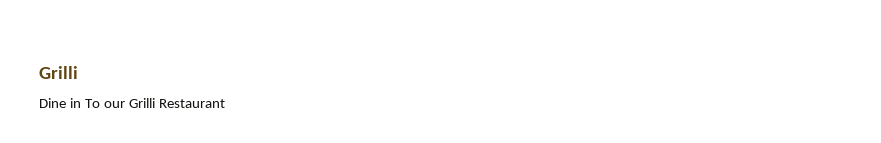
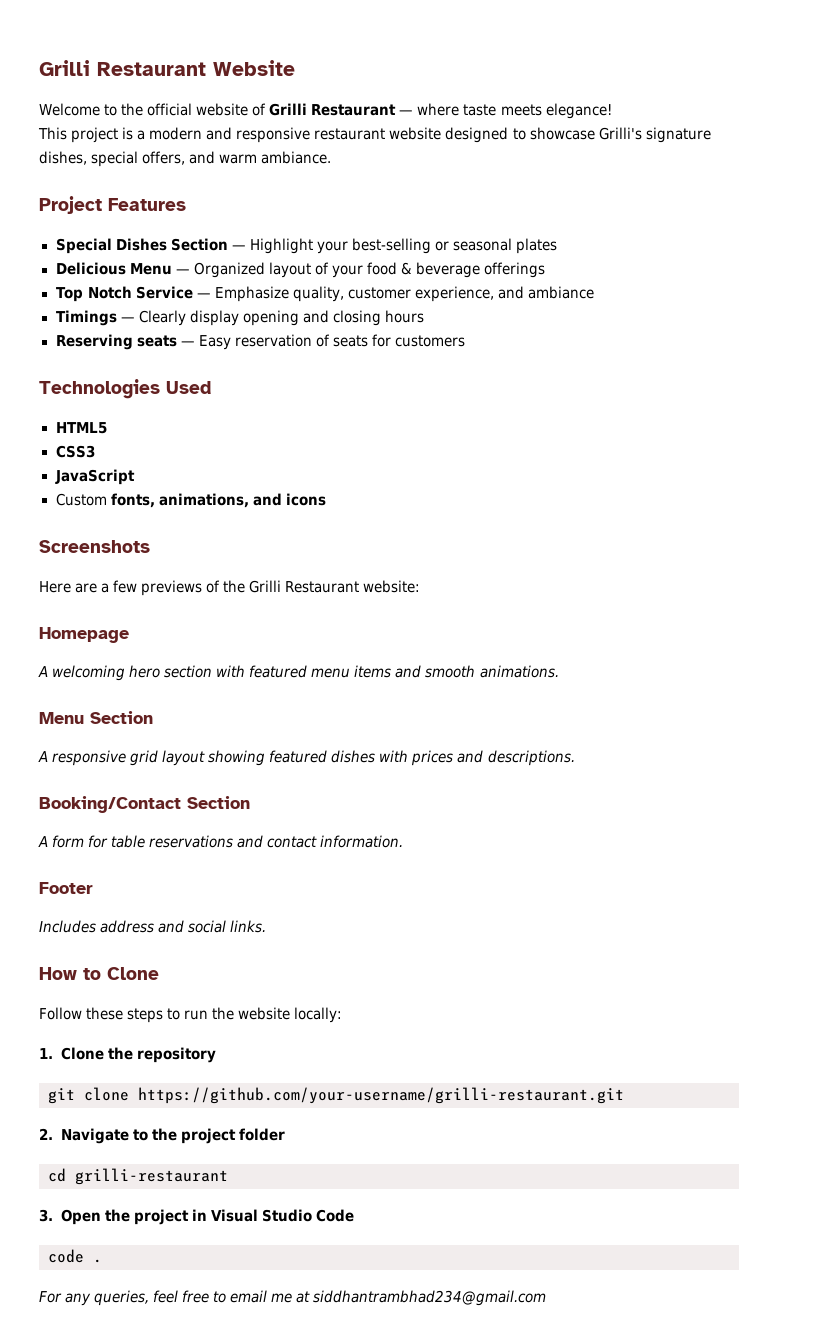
[39,66,78,79] [39,98,225,108] Grilli // Dine in To our Grilli Restaurant -> [39,60,295,76] [39,103,612,119] [38,127,711,143] [39,151,332,167] [39,196,186,214] [55,238,557,254] [55,262,546,278] [55,286,594,302] [55,310,424,326] [55,334,465,350] [39,379,211,399] [55,422,107,434] [55,445,95,458] [54,469,135,485] [55,493,326,508] [39,540,150,553] [39,580,421,596] [39,627,129,643] [38,665,559,681] [39,711,153,724] [38,750,575,766] [39,796,250,813] [38,835,404,848] [39,882,93,894] [39,920,267,933] [39,967,159,980] [39,1007,343,1023] [39,1047,216,1063] [48,1087,624,1104] [39,1128,285,1144] [48,1168,228,1185] [39,1209,354,1225] [48,1249,102,1263] [39,1290,547,1306] Grilli Restaurant Website // Welcome to the official website of Grilli Restaurant — where taste meets elegance! // This project is a modern and responsive restaurant website designed to showcase Grilli's signature dishes, special offers, and warm ambiance. // Project Features // Special Dishes Section — Highlight your best-selling or seasonal plates // Delicious Menu — Organized layout of your food & beverage offerings // Top Notch Service — Emphasize quality, customer experience, and ambiance // Timings — Clearly display opening and closing hours // Reserving seats — Easy reservation of seats for customers // Technologies Used // HTML5 // CSS3 // JavaScript // Custom fonts, animations, and icons // Screenshots // Here are a few previews of the Grilli Restaurant website: // Homepage // A welcoming hero section with featured menu items and smooth animations. // Menu Section // A responsive grid layout showing featured dishes with prices and descriptions. // Booking/Contact Section // A form for table reservations and contact information. // Footer // Includes address and social links. // How to Clone // Follow these steps to run the website locally: // 1. Clone the repository // git clone https://github.com/your-username/grilli-restaurant.git // 2. Navigate to the project folder // cd grilli-restaurant // 3. Open the project in Visual Studio Code // code . // For any queries, feel free to email me at siddhantrambhad234@gmail.com

